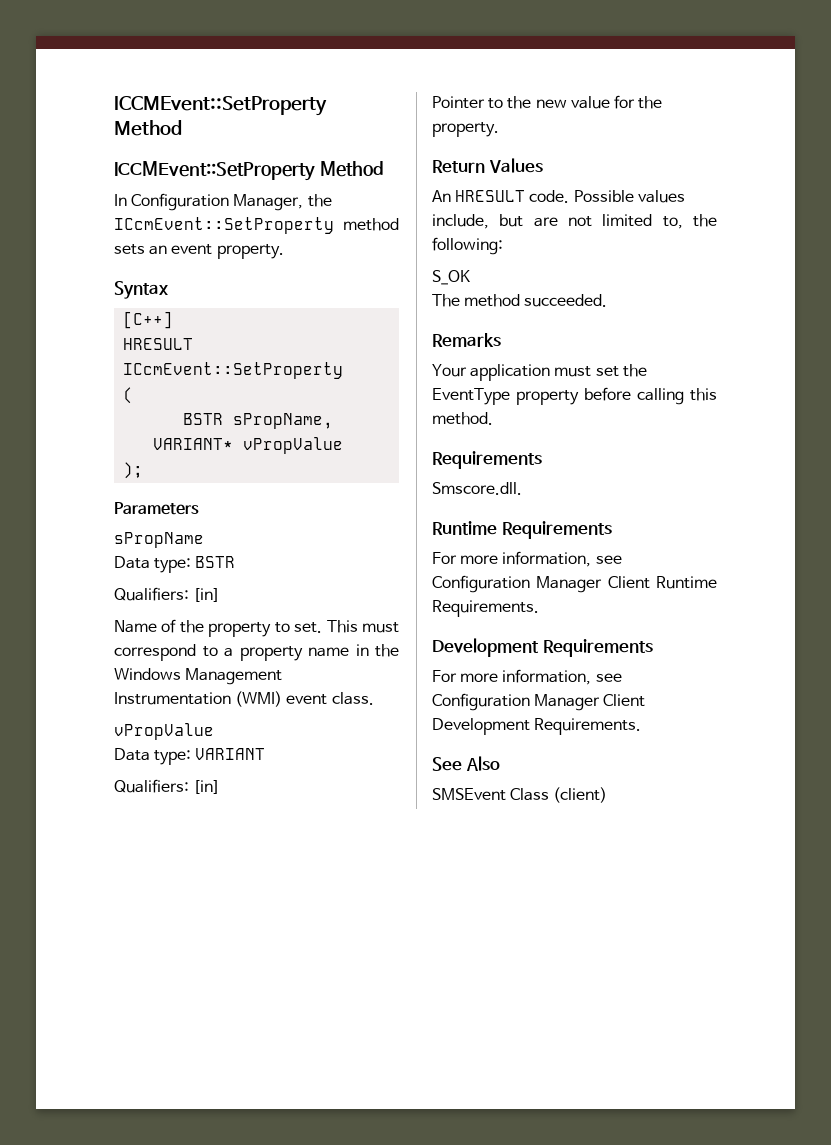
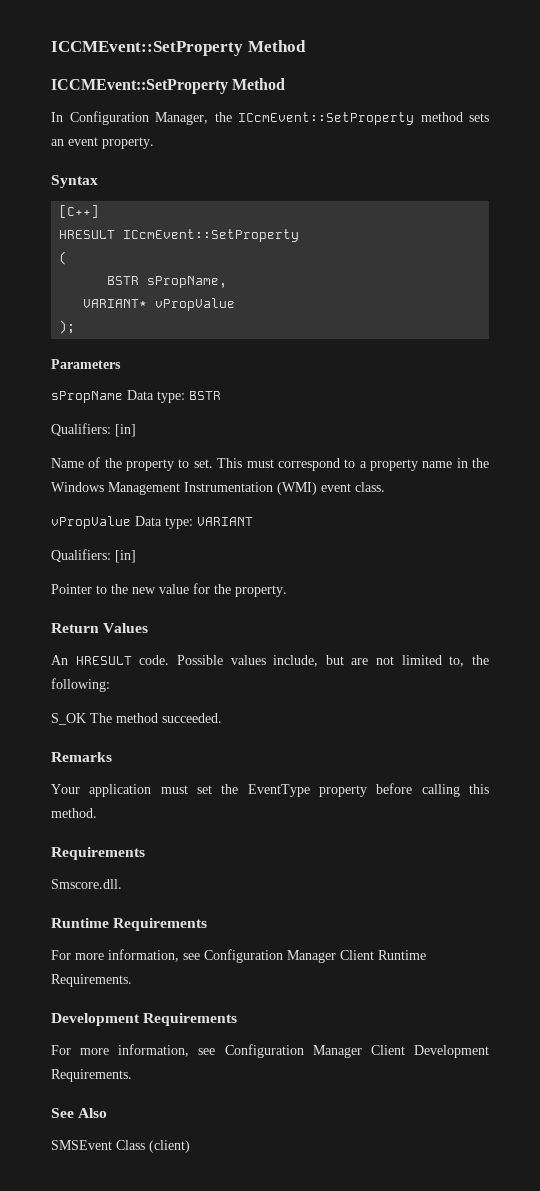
(204, 540) // -> (123, 397) none
(214, 731) // -> (131, 522) none
(470, 277) // -> (86, 719) none

